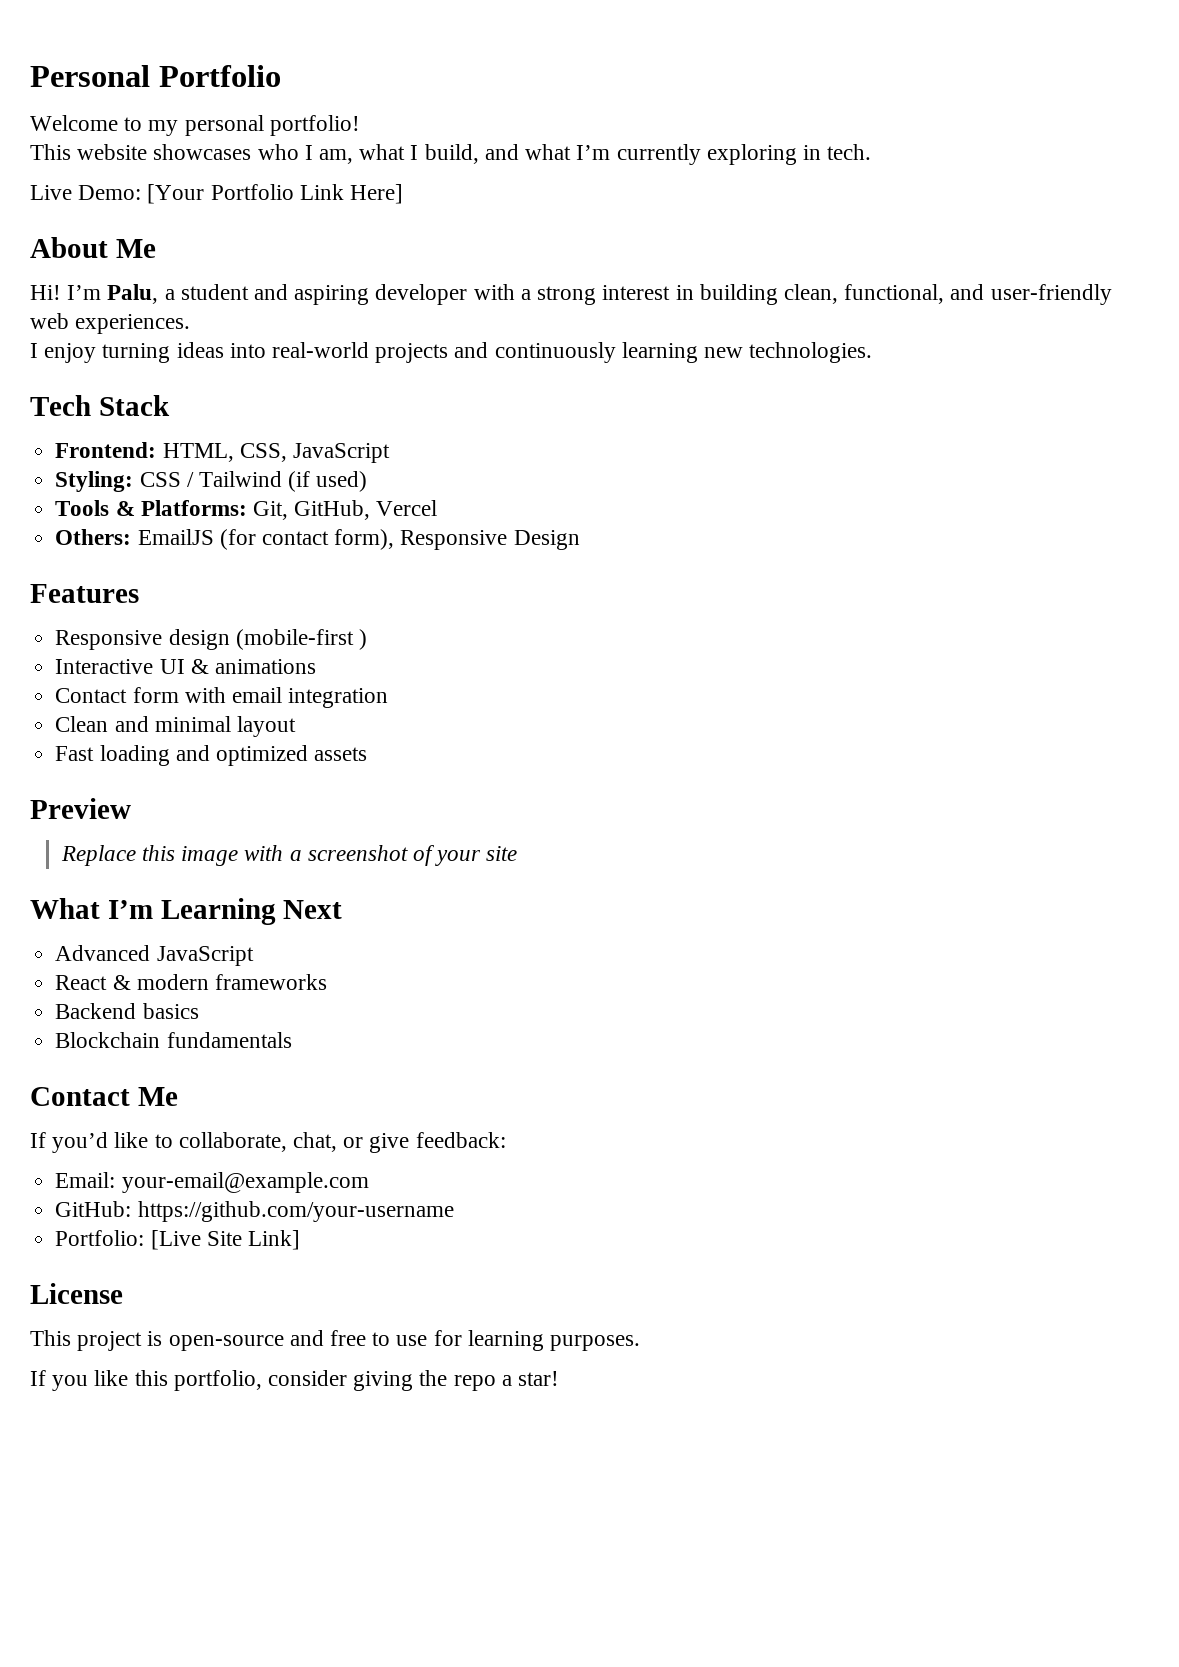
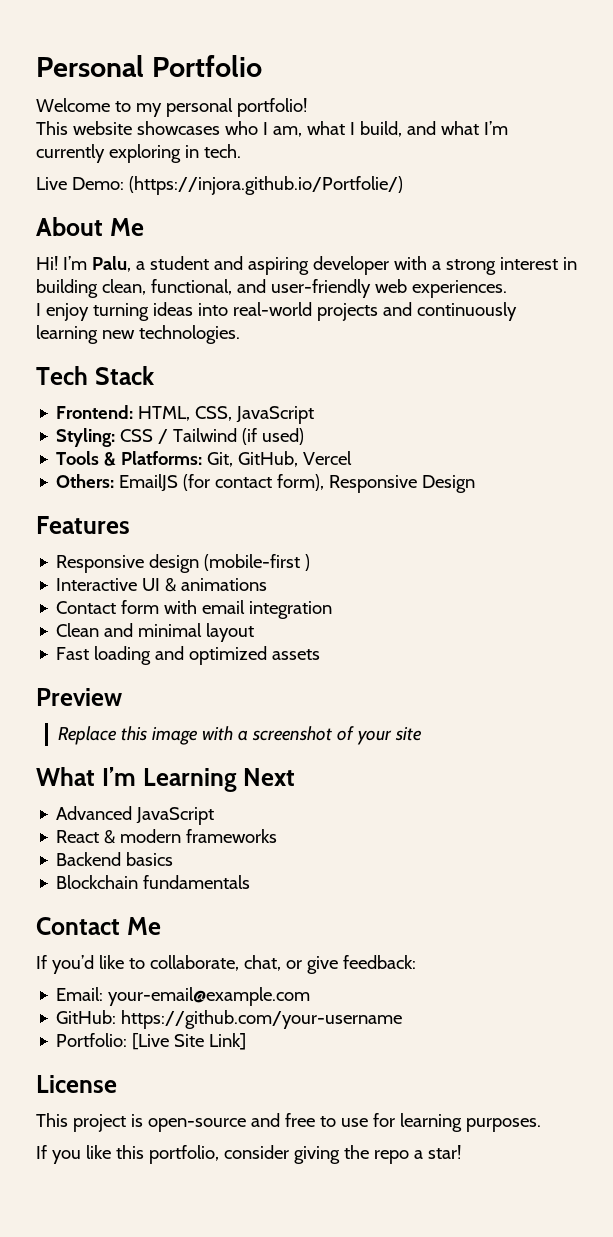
[147,184,404,204] [Your Portfolio Link Here] -> [128,176,403,195] (https://injora.github.io/Portfolie/)

